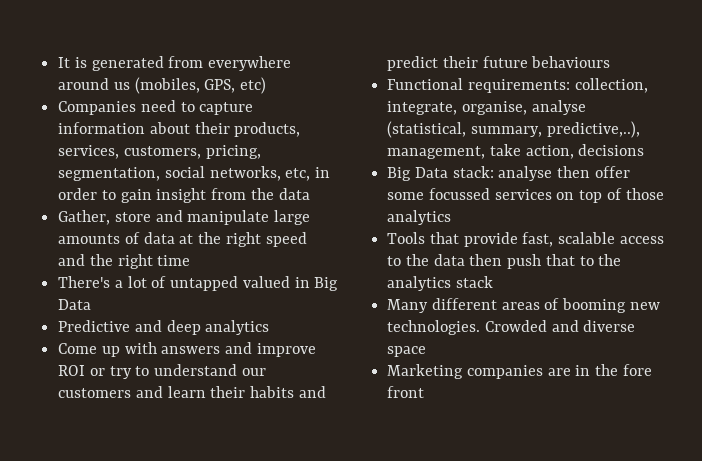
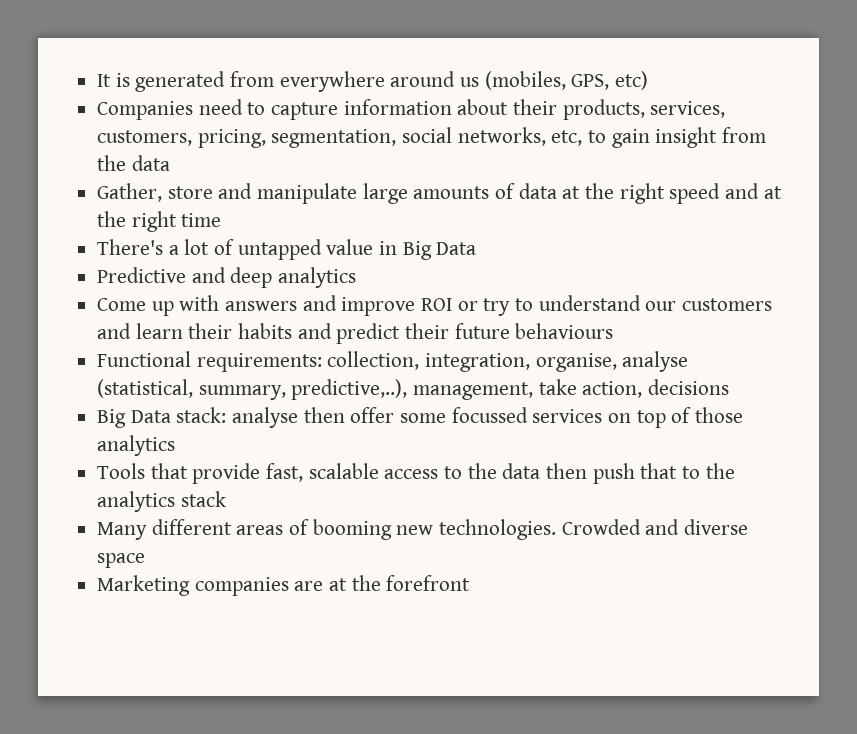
[315,167,331,178] [58,188,98,200] in order -> (583, 138) none
(86, 260) none -> [763,186,782,199] at
[242,276,290,288] valued -> [326,239,374,255] value
[387,101,458,115] integrate, -> [425,353,531,372] integration,
[575,364,652,376] [387,386,425,398] in the fore front -> [329,575,471,591] at the forefront

